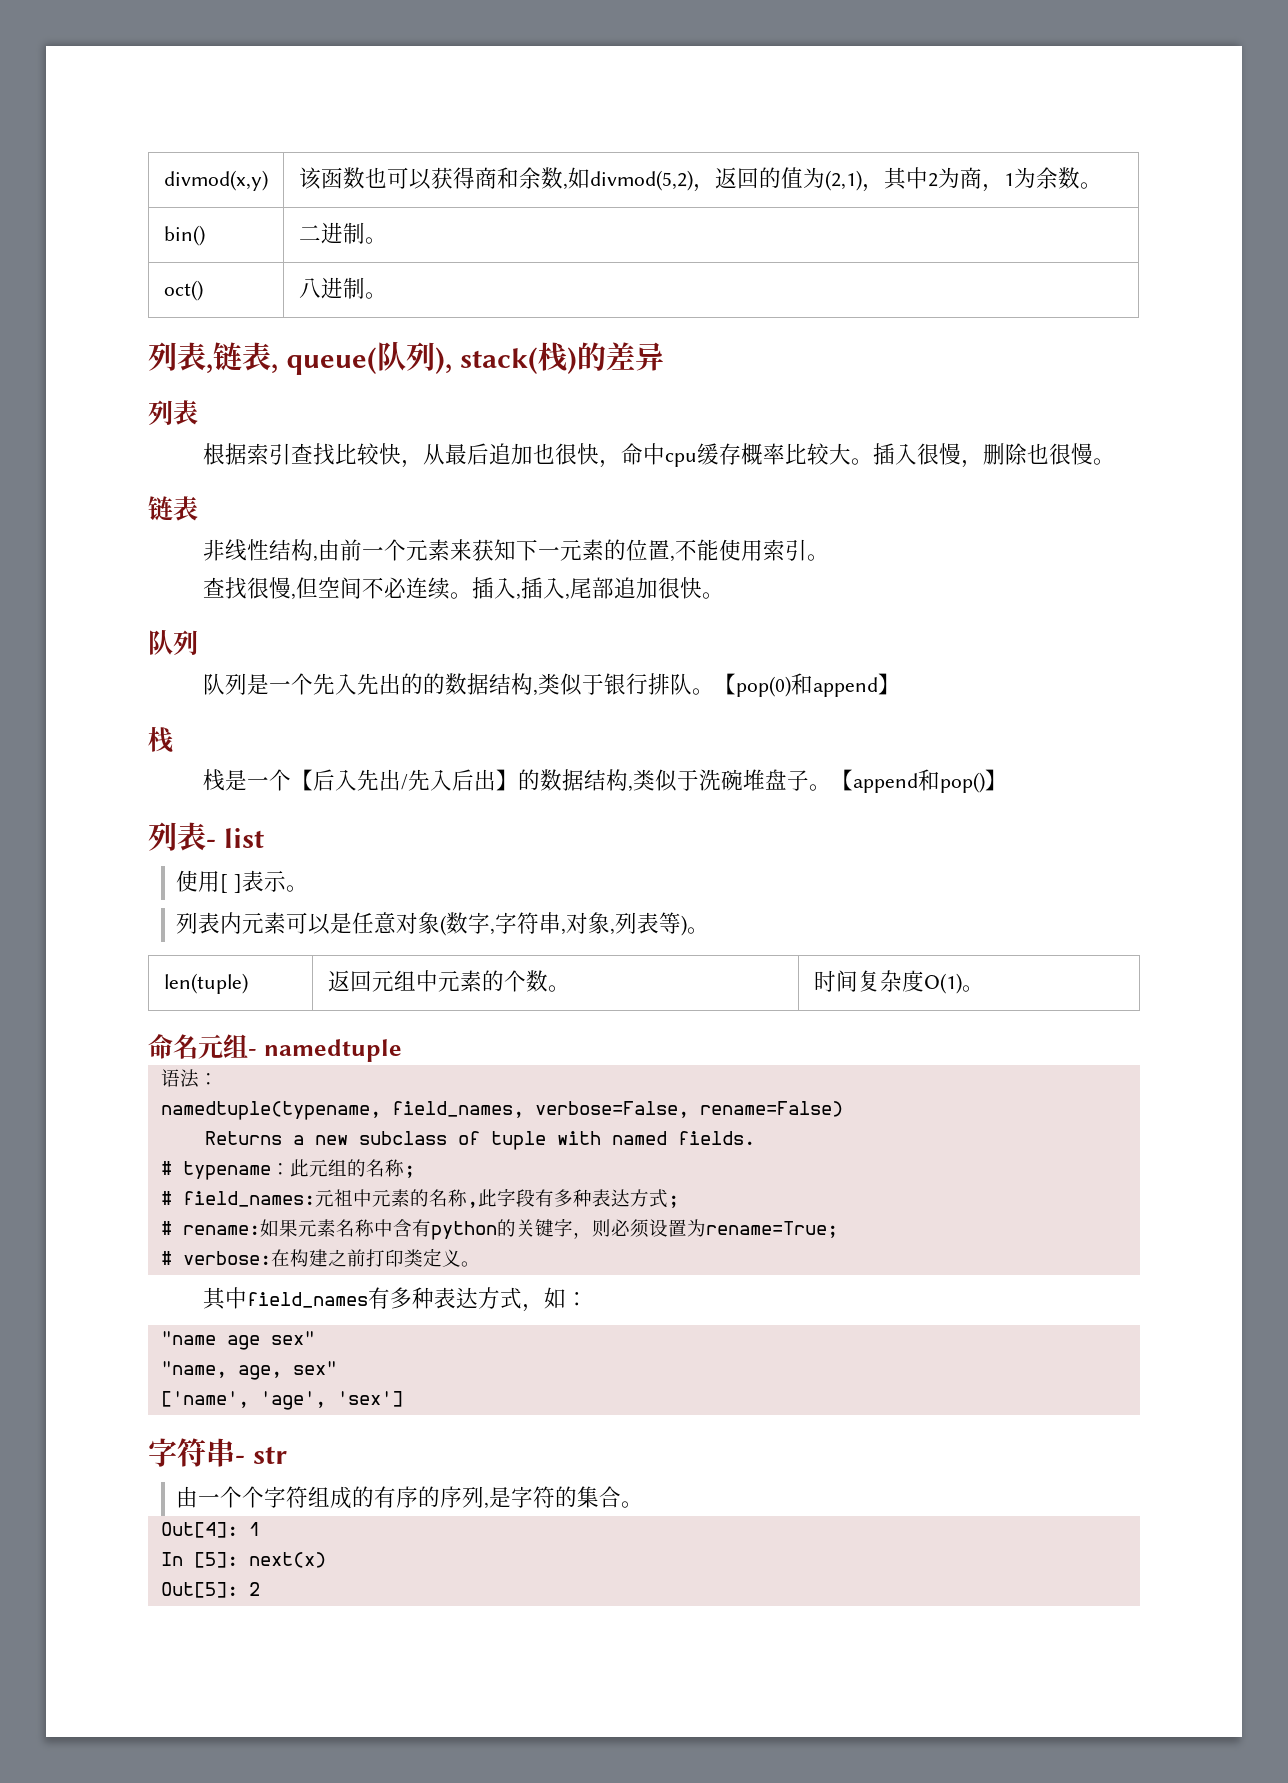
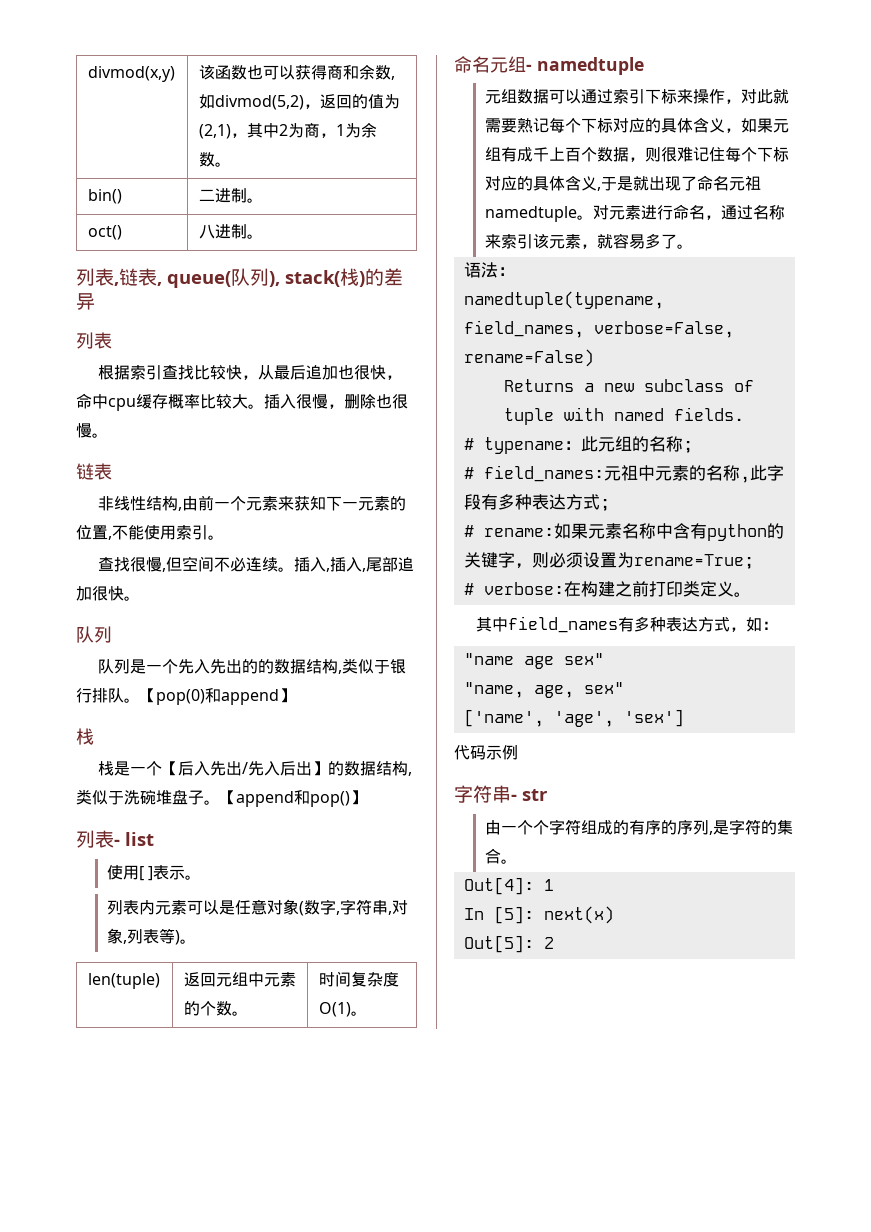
(402, 1050) none -> [484,89,789,104] [484,117,789,133] [484,147,789,162] [484,175,761,191] [484,204,785,222] [484,233,693,249] // 元组数据可以通过索引下标来操作，对此就需要熟记每个下标对应的具体含义，如果元组有成千上百个数据，则很难记住每个下标对应的具体含义,于是就出现了命名元祖namedtuple。对元素进行命名，通过名称来索引该元素，就容易多了。
(403, 1399) none -> [454,745,518,760] // 代码示例

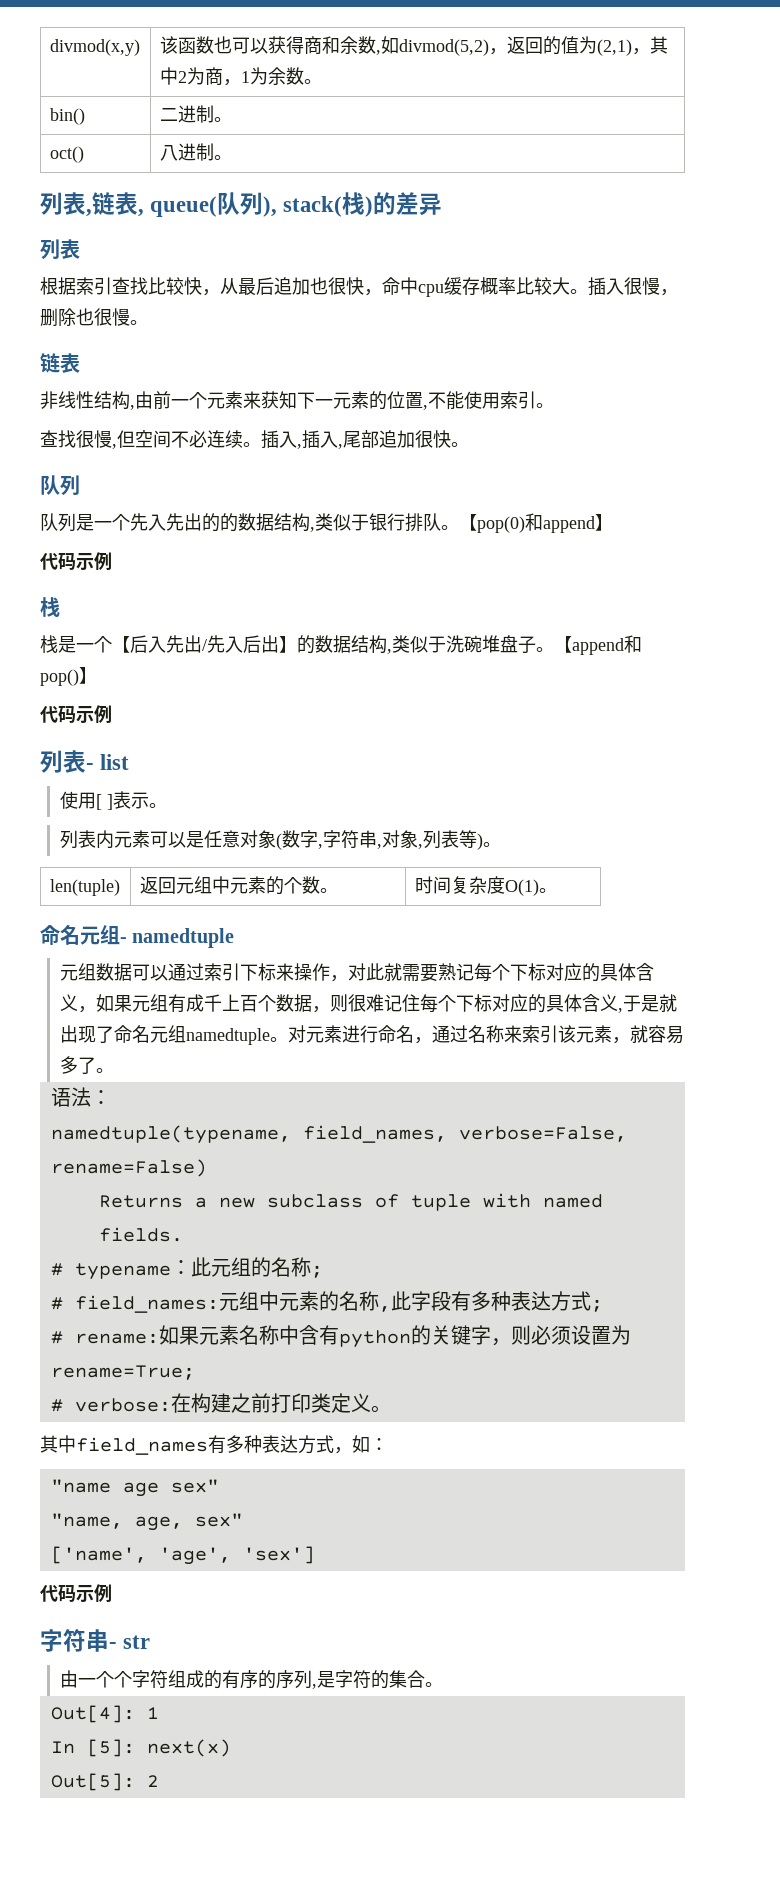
(295, 695) none -> [40,552,112,570] // 代码示例
(366, 797) none -> [40,705,112,723] // 代码示例
[744,175,761,191] 祖 -> [168,1025,187,1043] 组
[620,465,638,481] 祖 -> [238,1291,259,1310] 组

